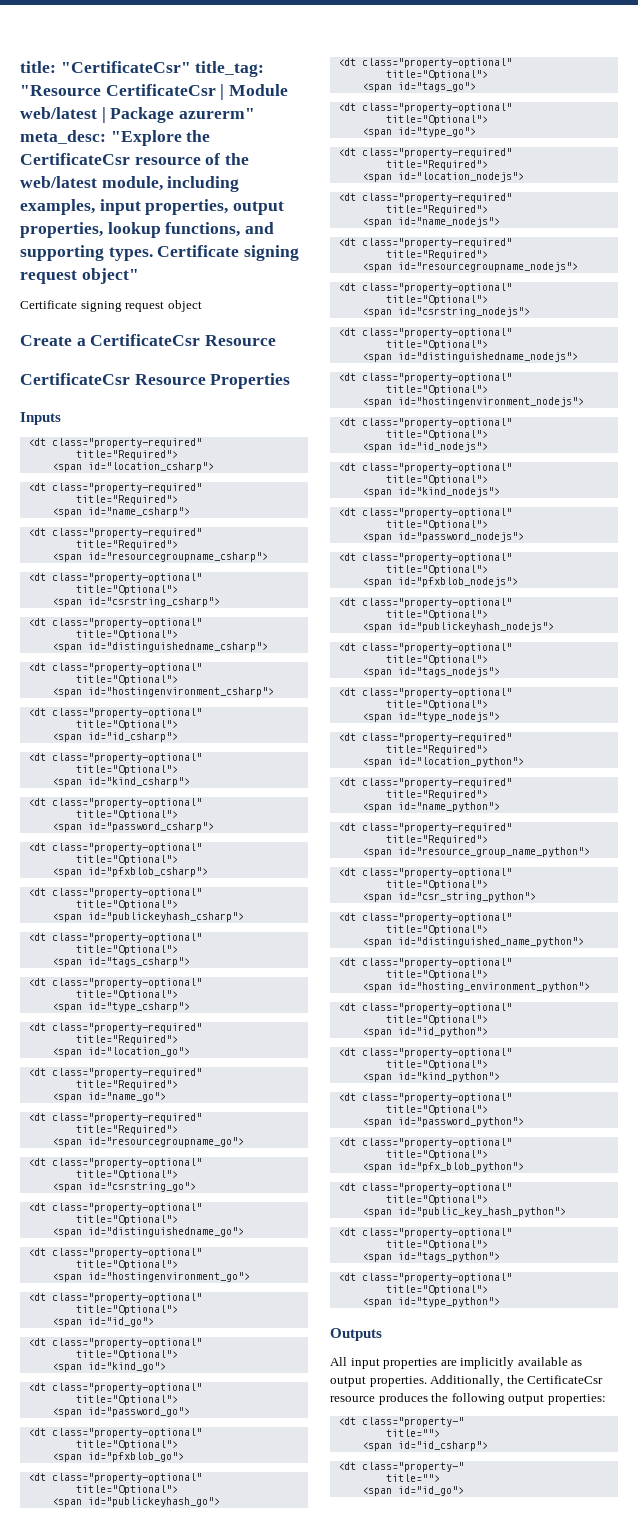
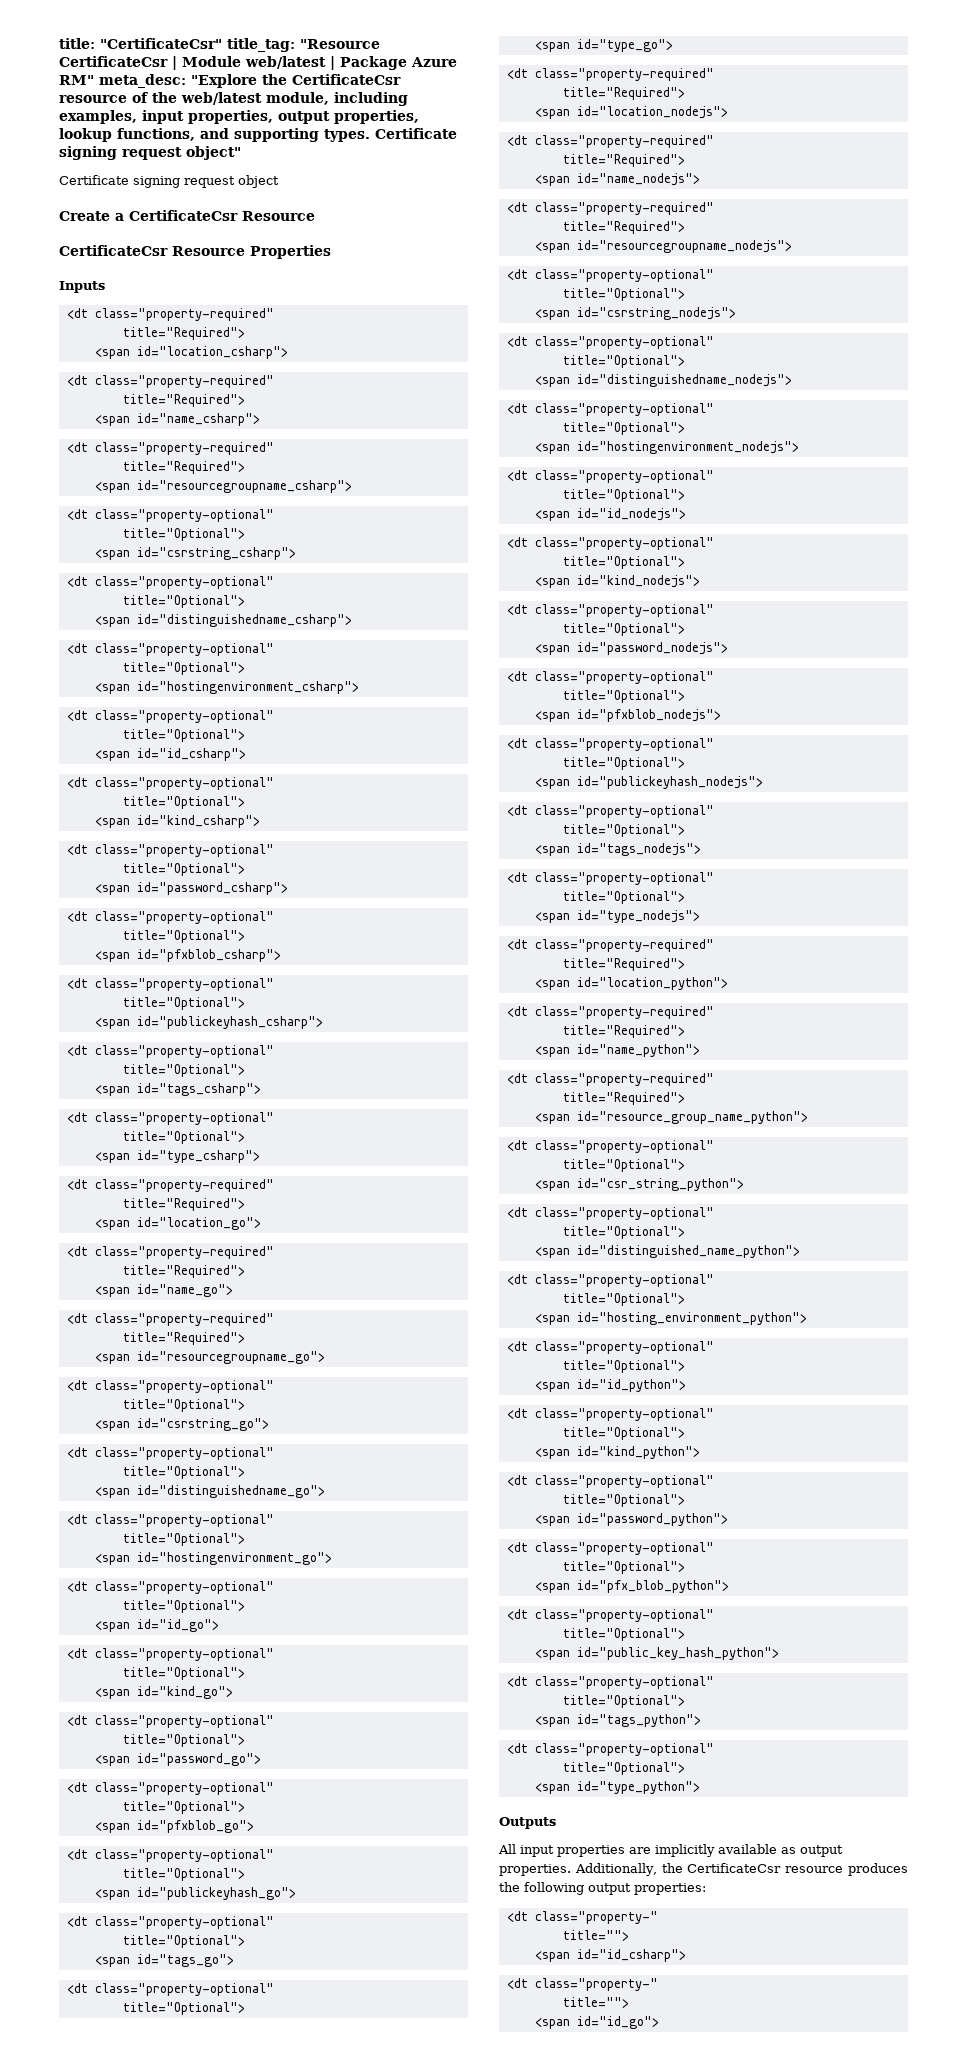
[179,108,256,119] azurerm" -> [411,57,457,67] [59,75,94,85] Azure RM"

